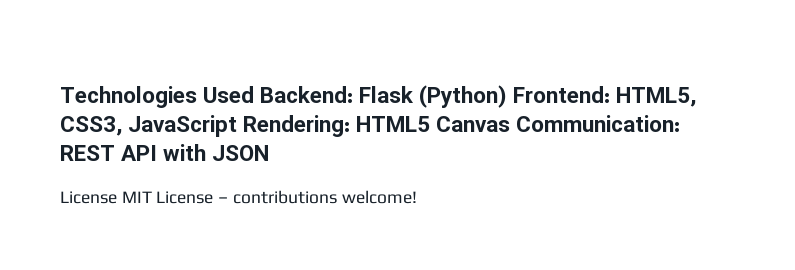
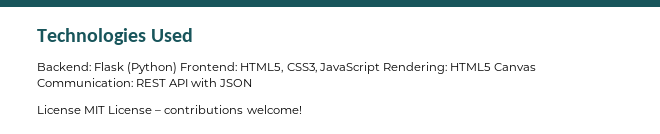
(255, 94) none -> (194, 35) //

